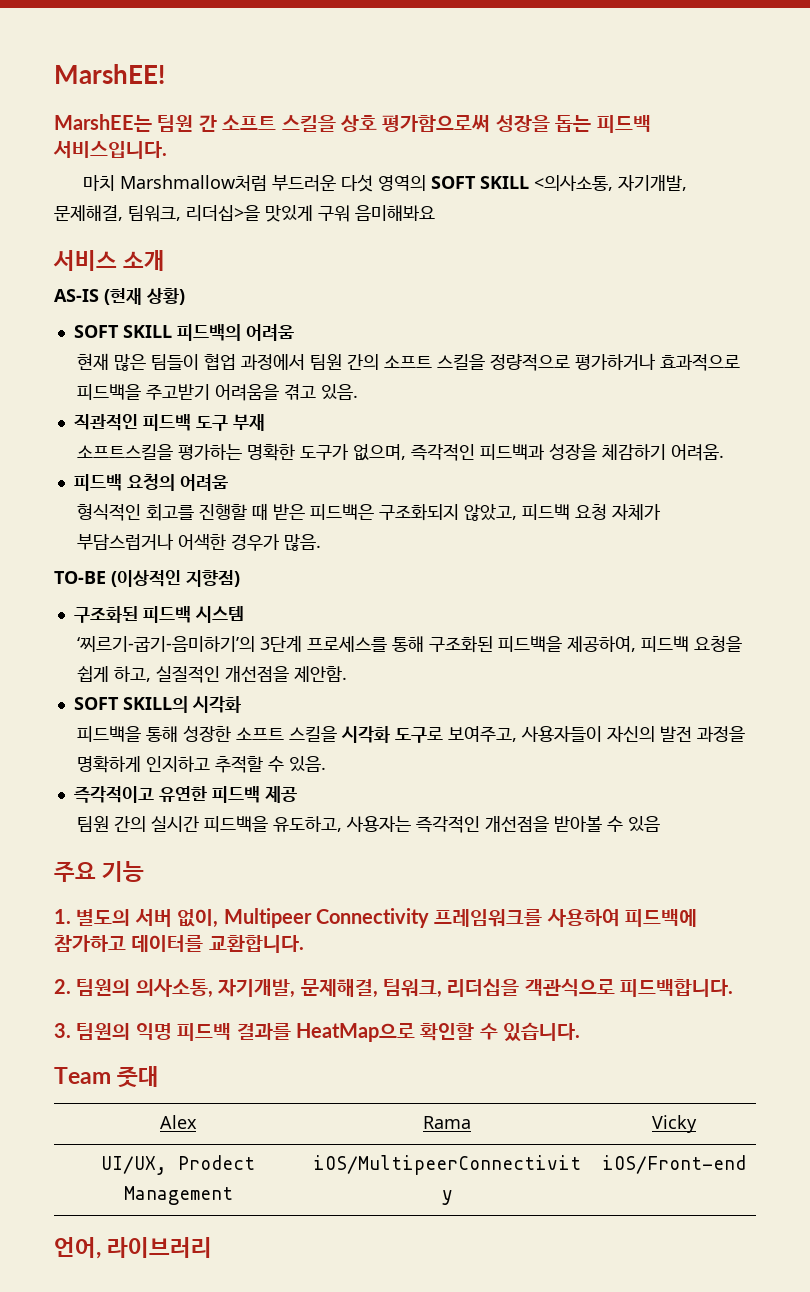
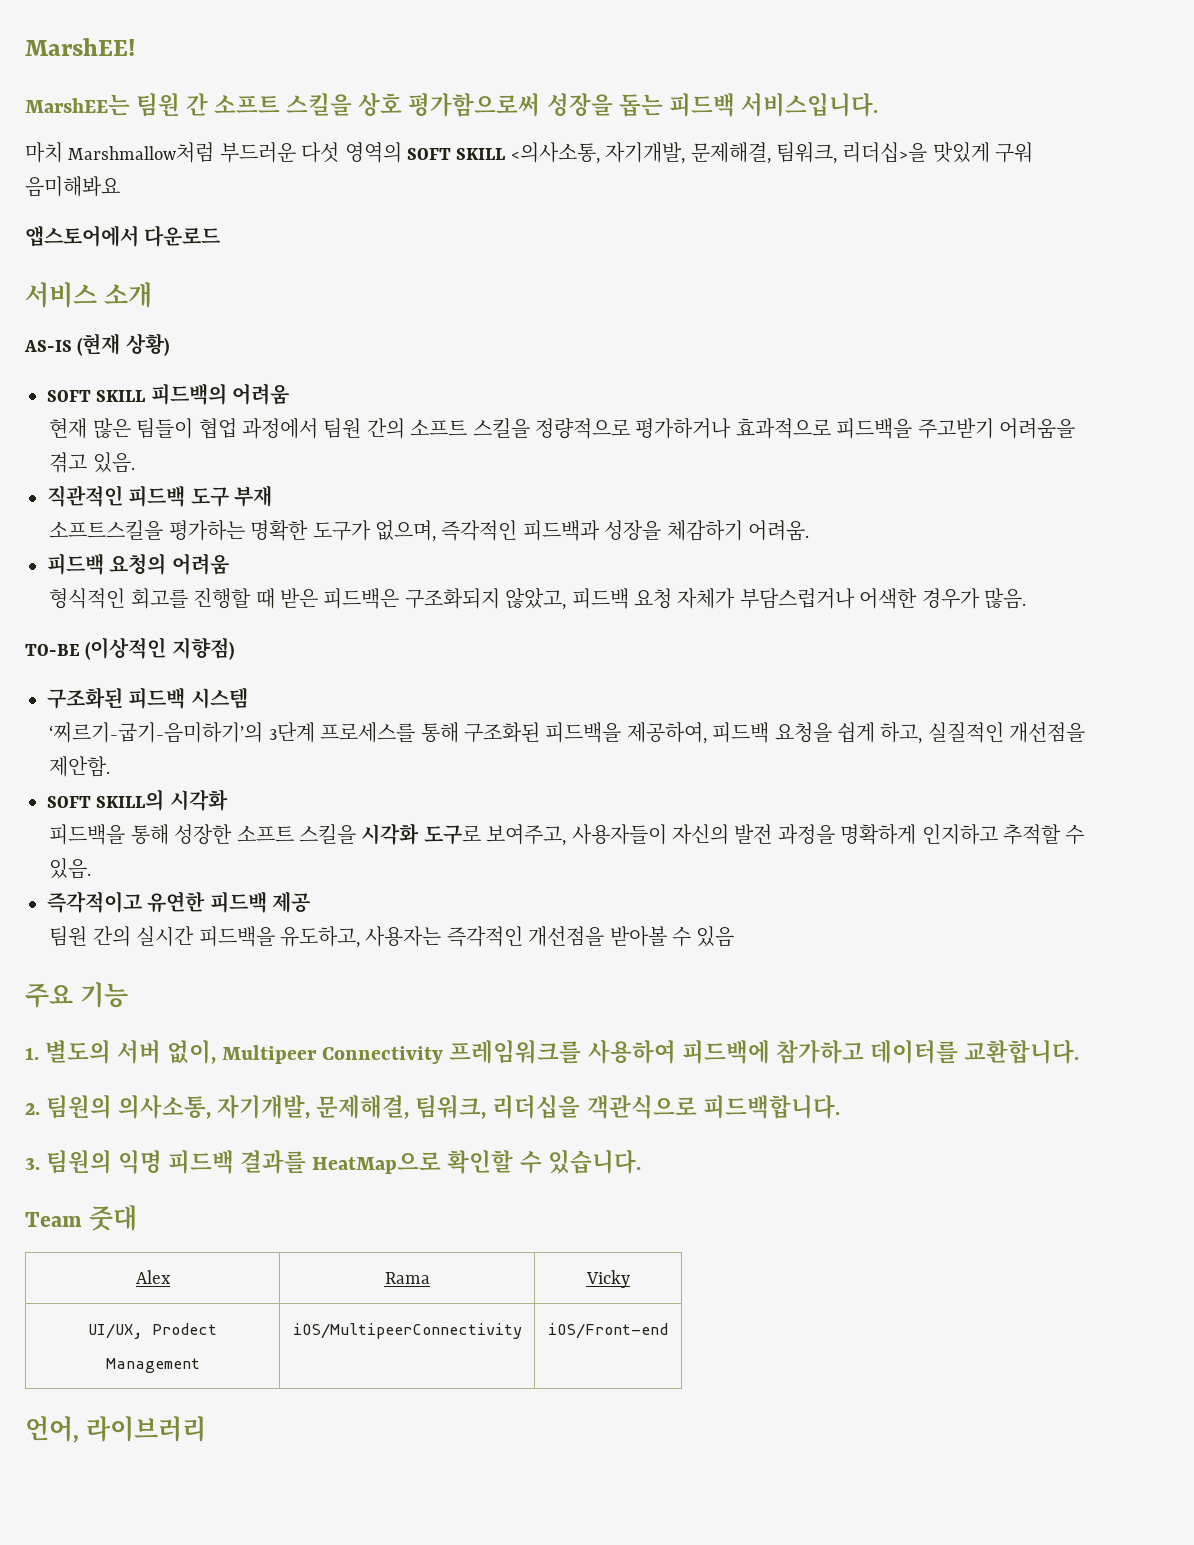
(435, 213) none -> [25,225,221,247] // 앱스토어에서 다운로드

